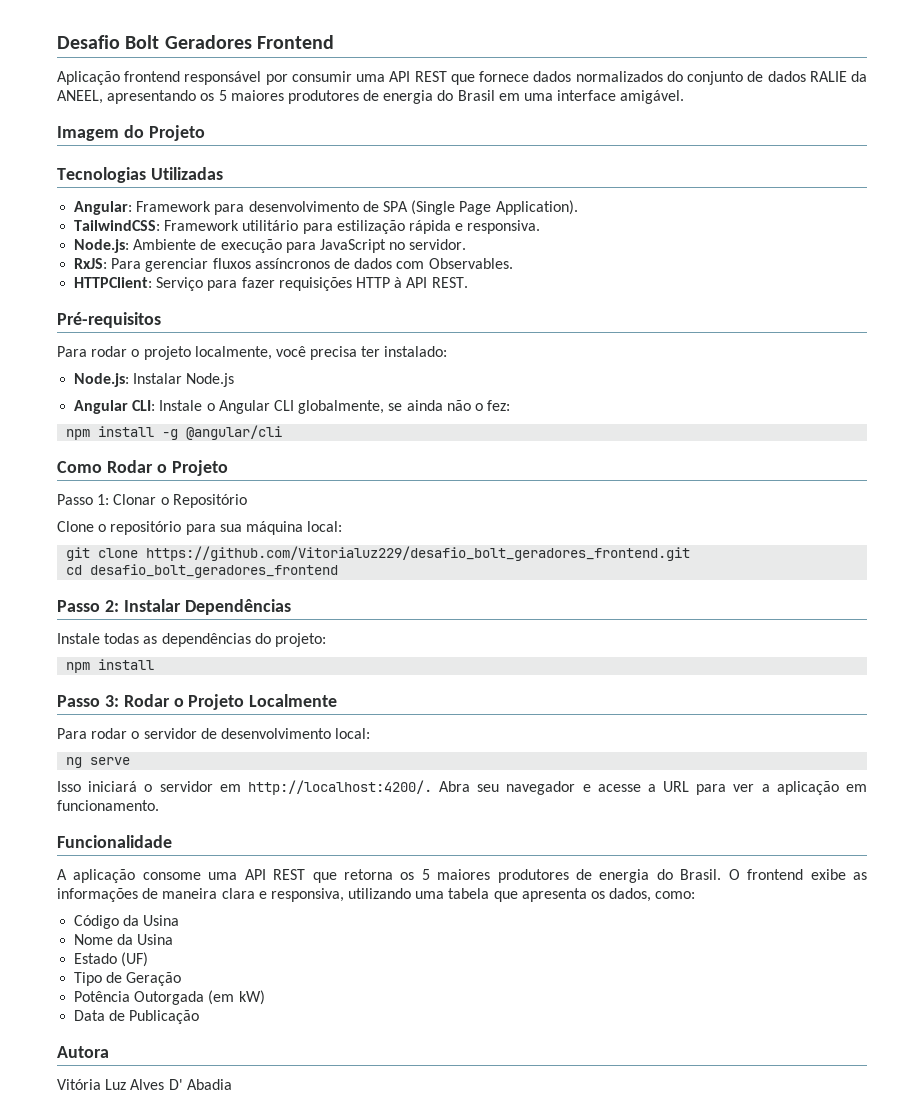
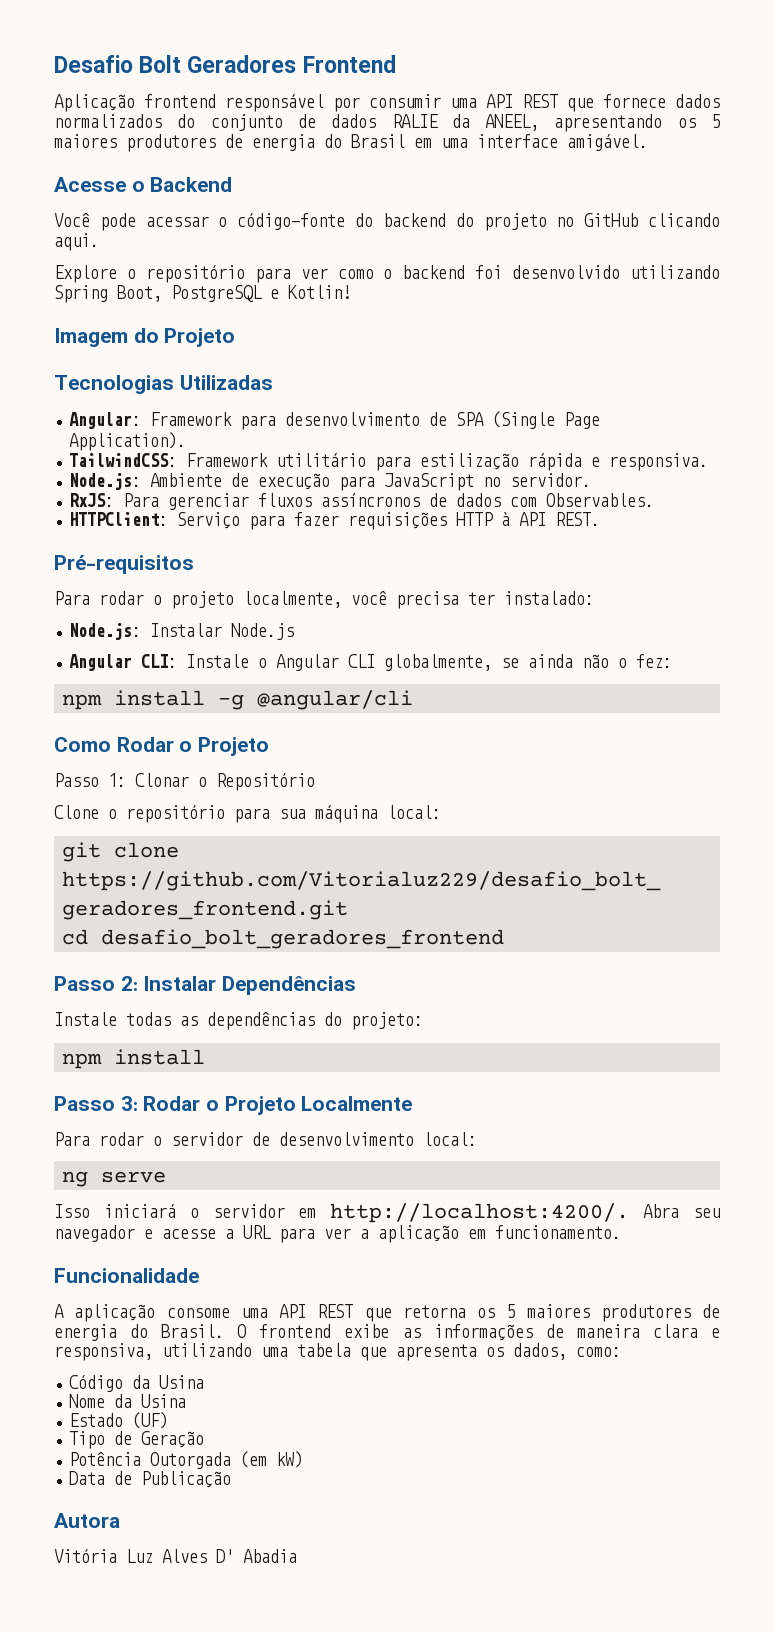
(685, 97) none -> [54,177,233,192] [54,213,720,231] [54,233,99,251] [54,265,720,283] [54,285,351,303] // Acesse o Backend // Você pode acessar o código-fonte do backend do projeto no GitHub clicando aqui. // Explore o repositório para ver como o backend foi desenvolvido utilizando Spring Boot, PostgreSQL e Kotlin!

